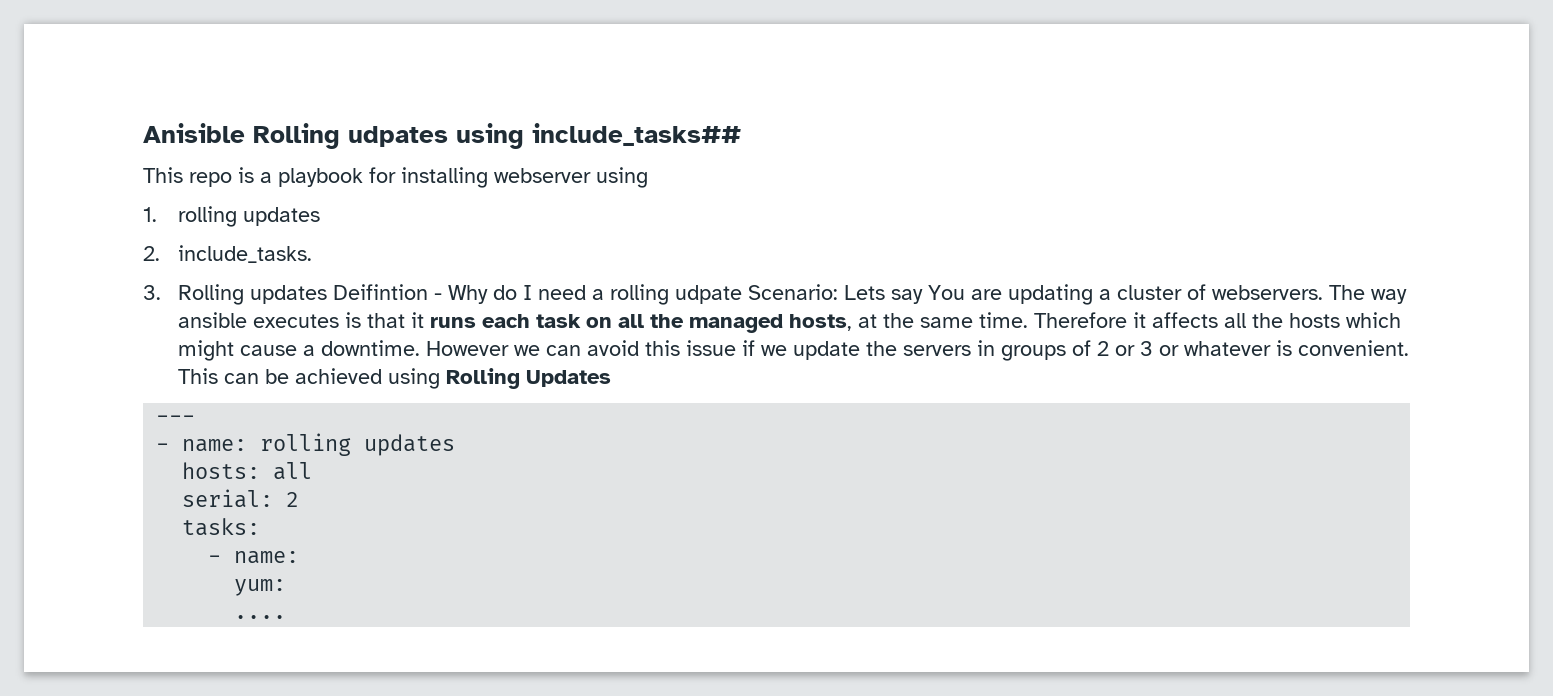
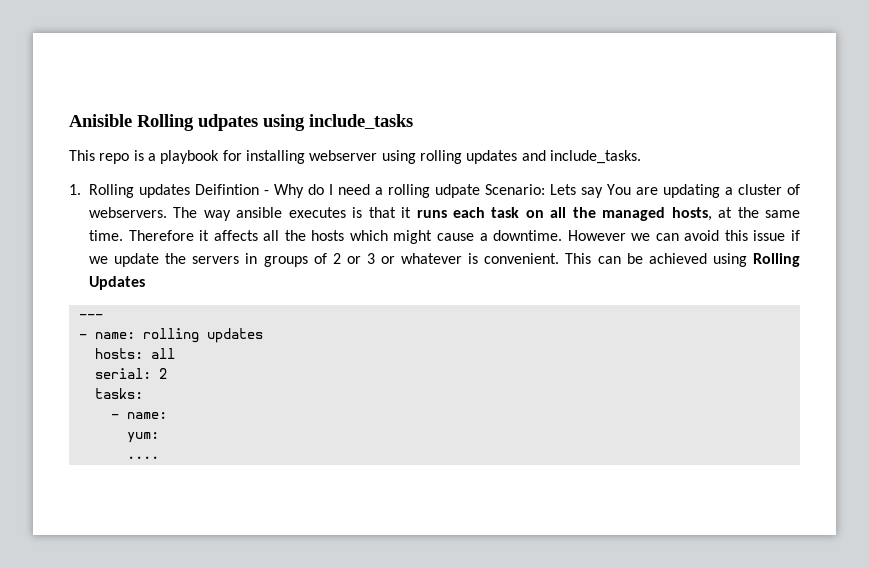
[532,123,741,146] include_tasks## -> [309,114,413,129] include_tasks
[143,206,320,227] [143,246,160,261] // 1. rolling updates // 2. -> [419,150,546,164] rolling updates and
[143,285,161,300] 3. -> [69,184,81,195] 1.

